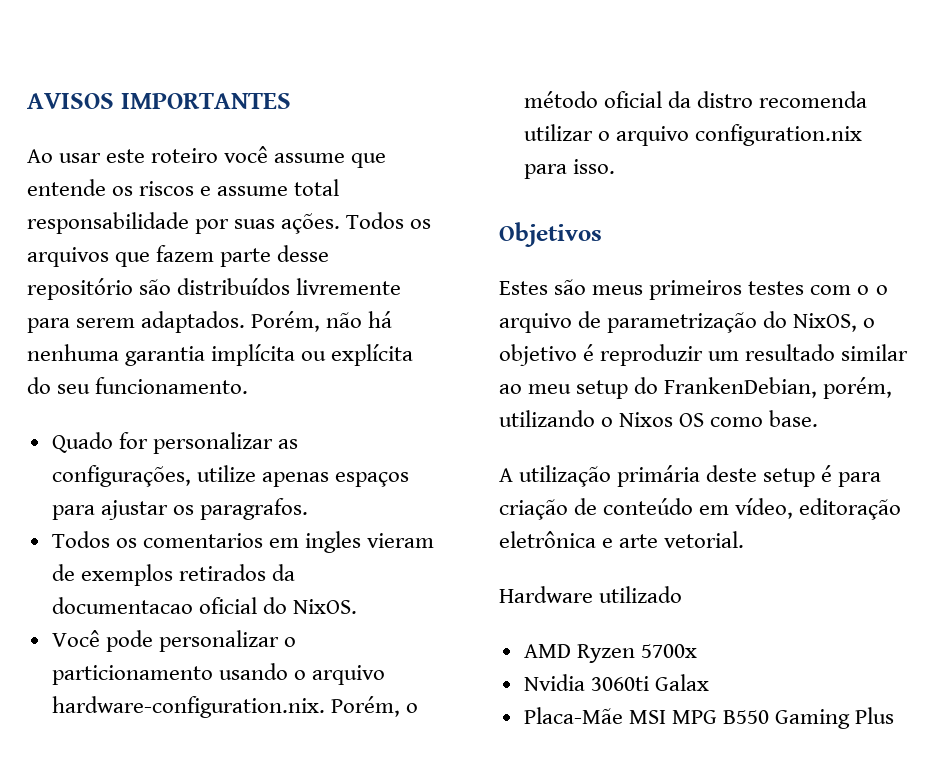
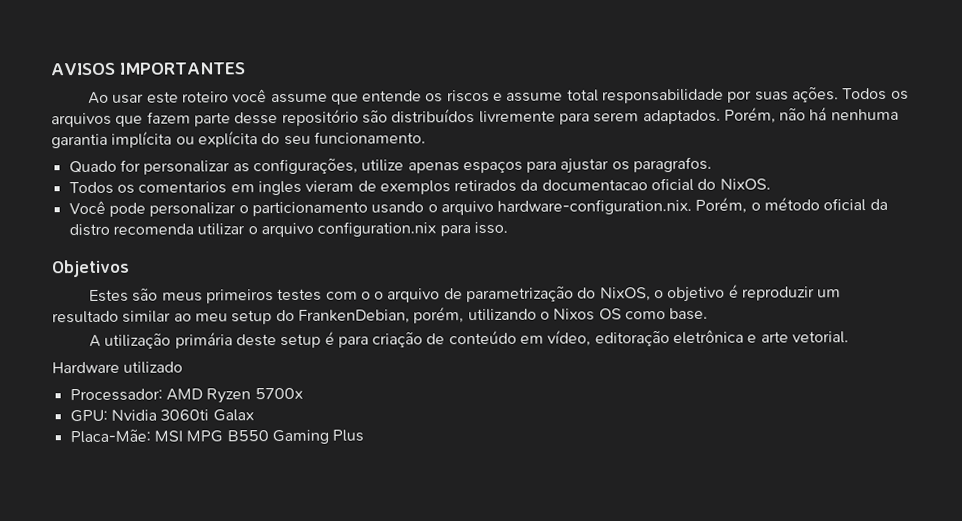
(683, 594) none -> [69,388,163,402] Processador:
(697, 651) none -> [69,409,108,423] GPU:
[523,707,623,724] Placa-Mãe -> [69,428,151,444] Placa-Mãe:

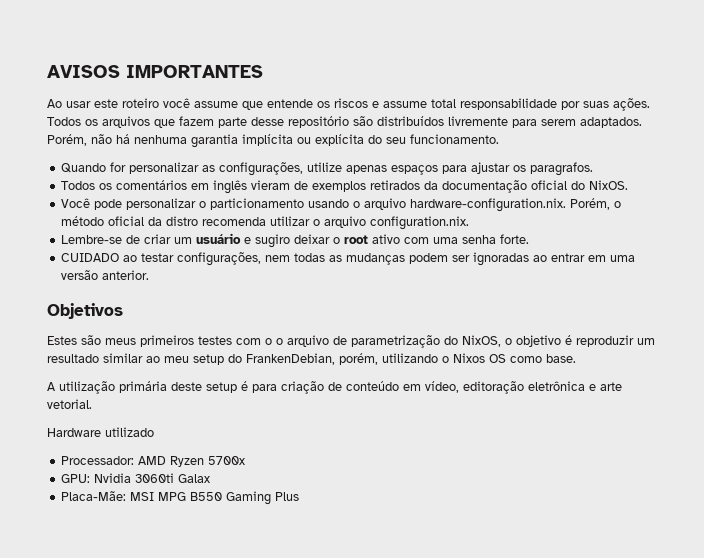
[68,160,117,174] Quado -> [61,163,107,173] Quando
[138,180,302,196] comentarios em ingles -> [116,180,248,194] comentários em inglês
[541,179,648,191] documentacao -> [442,180,528,193] documentação
[317,221,508,237] configuration.nix para isso. -> [370,216,470,230] [61,233,530,248] [61,252,636,266] [61,270,150,280] configuration.nix. // Lembre-se de criar um usuário e sugiro deixar o root ativo com uma senha forte. // CUIDADO ao testar configurações, nem todas as mudanças podem ser ignoradas ao entrar em uma versão anterior.

